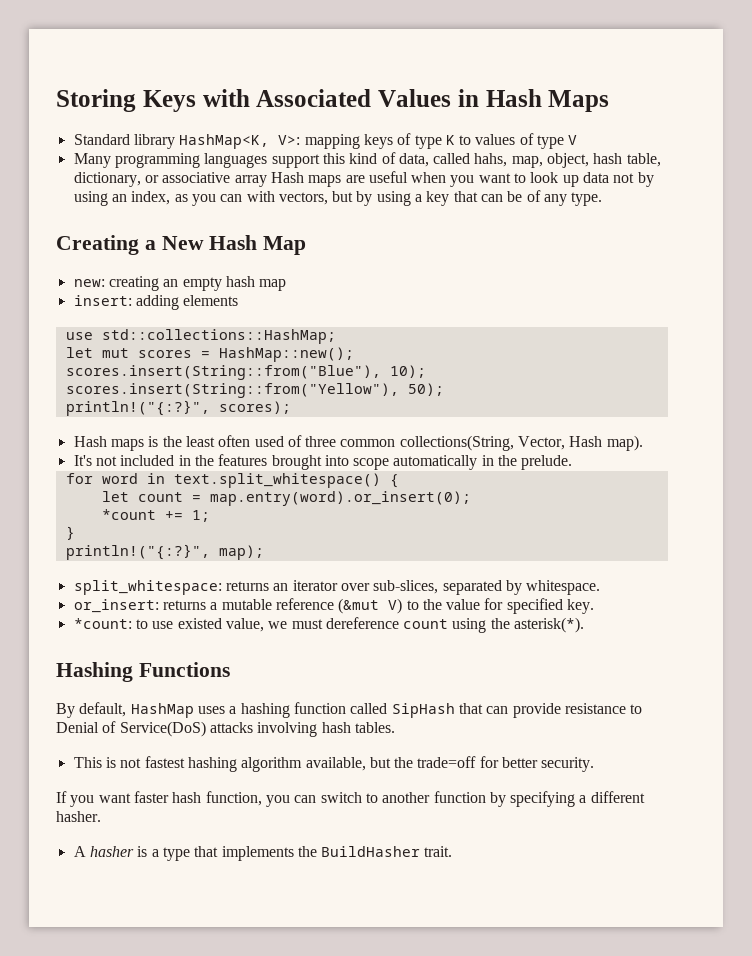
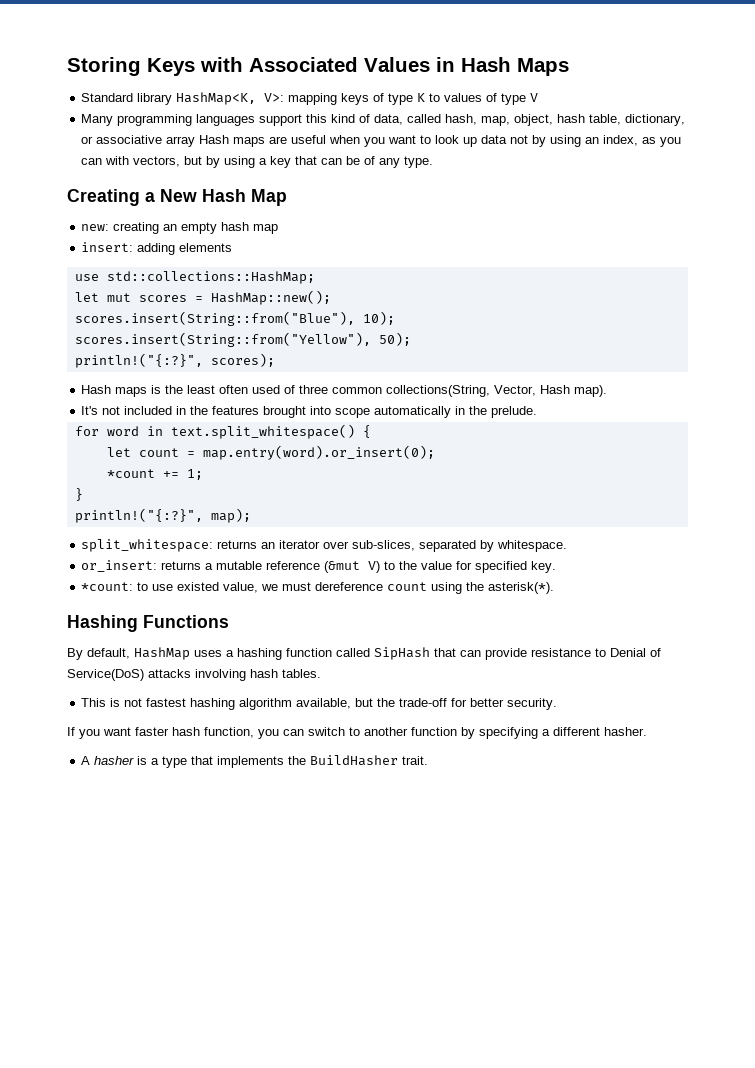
[474,153,508,167] hahs, -> [445,114,478,125] hash,
[417,756,477,768] trade=off -> [399,698,448,707] trade-off

